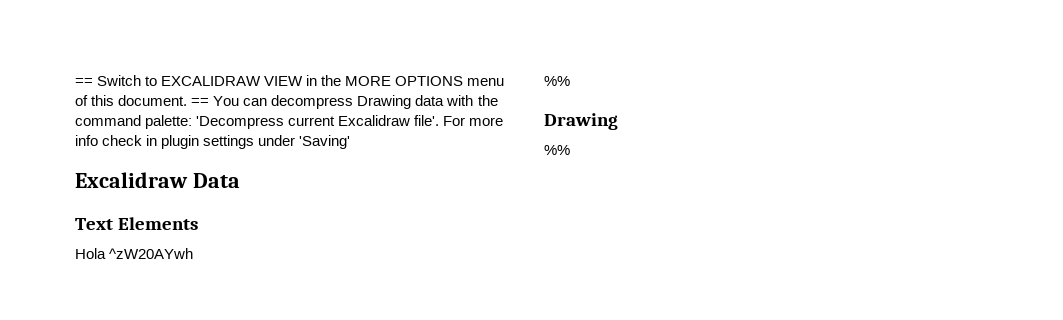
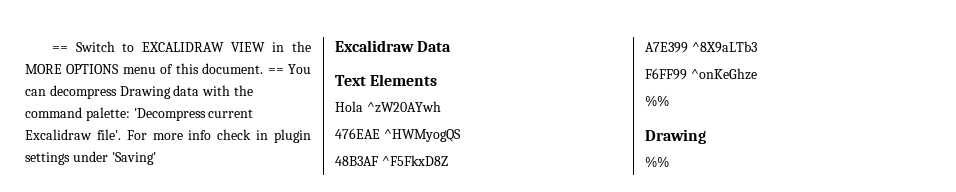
(194, 253) none -> [335,128,461,142] [335,155,448,166] [645,41,757,53] [645,68,757,80] // 476EAE ^HWMyogQS // 48B3AF ^F5FkxD8Z // A7E399 ^8X9aLTb3 // F6FF99 ^onKeGhze

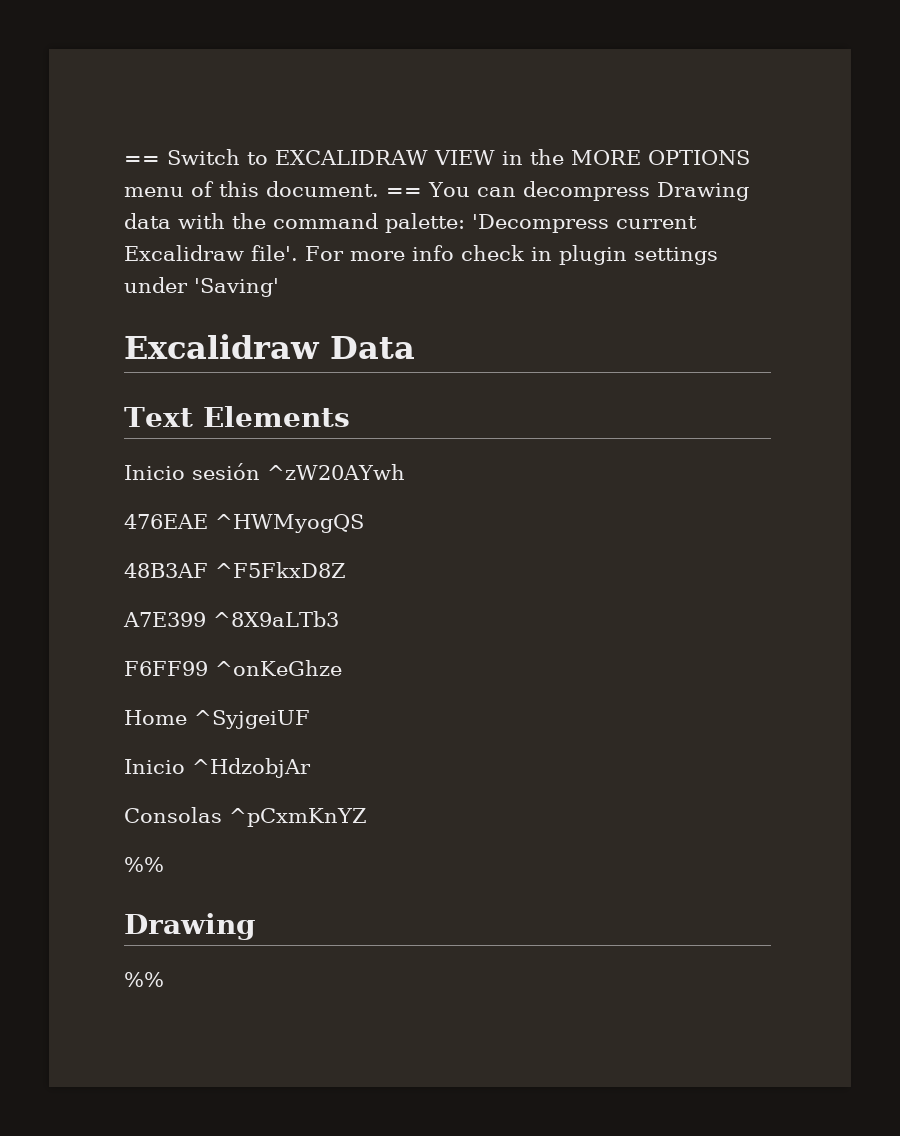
[335,101,363,112] Hola -> [124,463,260,480] Inicio sesión
(757, 74) none -> [124,710,310,729] [124,758,311,778] [124,807,367,827] // Home ^SyjgeiUF // Inicio ^HdzobjAr // Consolas ^pCxmKnYZ

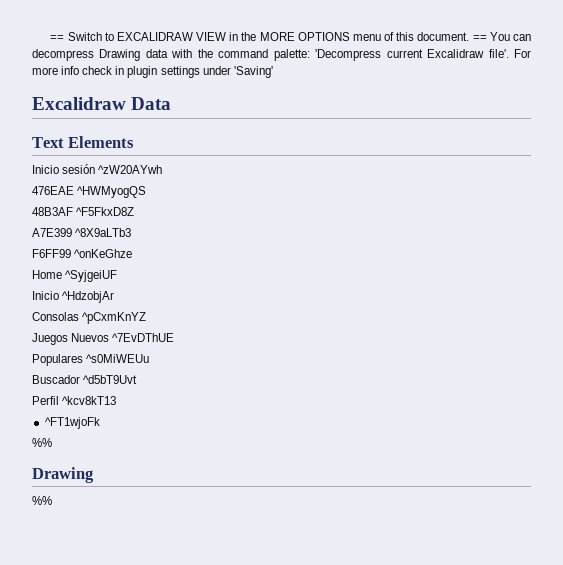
(367, 817) none -> [32,333,175,345] [32,354,150,366] [32,375,138,384] [32,396,117,405] [44,417,100,429] // Juegos Nuevos ^7EvDThUE // Populares ^s0MiWEUu // Buscador ^d5bT9Uvt // Perfil ^kcv8kT13 // ^FT1wjoFk

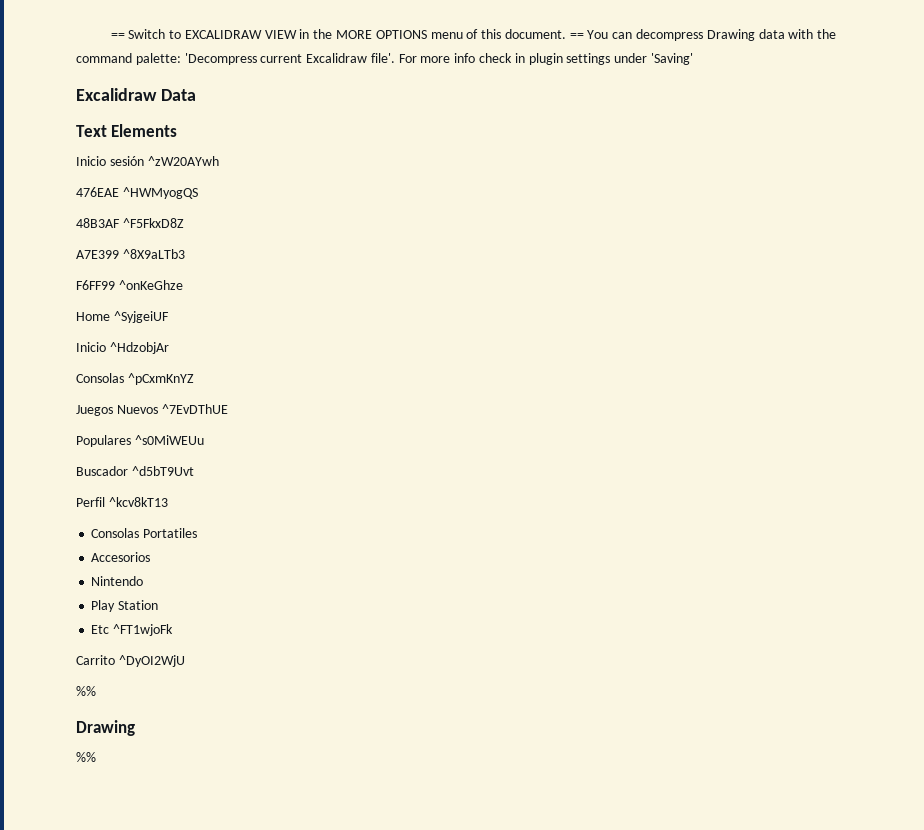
(117, 400) none -> [91,528,198,538] [91,552,151,562] [91,576,144,586] [91,600,159,612] [91,625,110,634] Consolas Portatiles // Accesorios // Nintendo // Play Station // Etc
(100, 423) none -> [76,655,185,667] // Carrito ^DyOI2WjU

